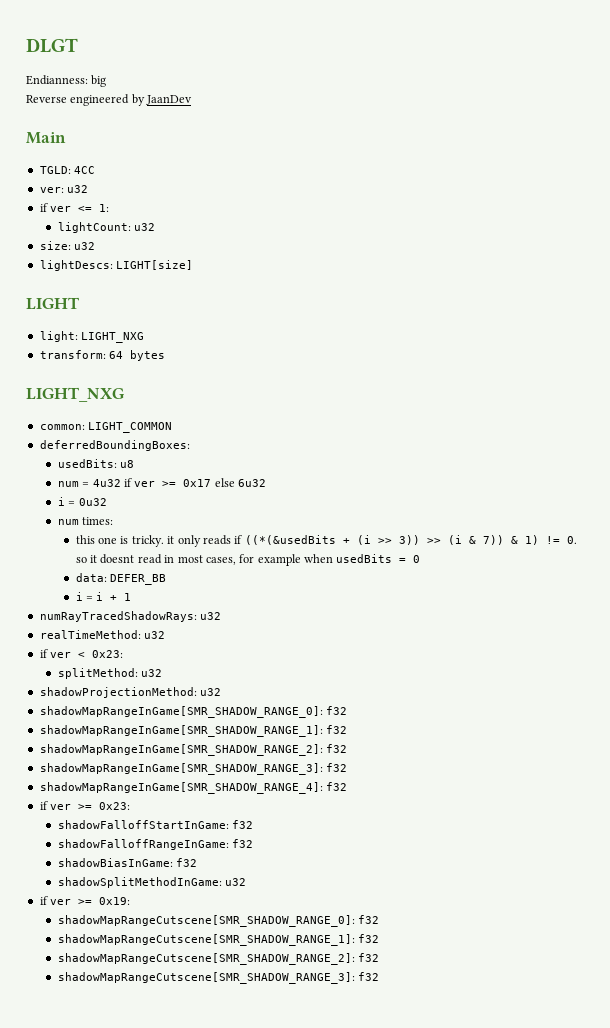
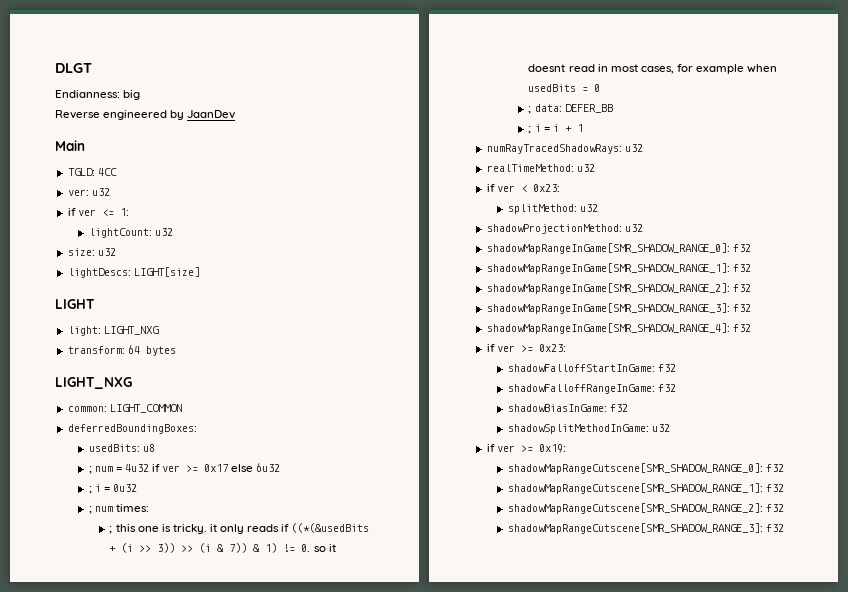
(135, 464) none -> [88,466,92,474] ;
(266, 483) none -> [88,486,92,494] ;
(107, 502) none -> [88,506,92,514] ;
(114, 521) none -> [109,526,113,534] ;
(421, 559) none -> [528,106,532,114] ;
(167, 579) none -> [528,126,532,134] ;

